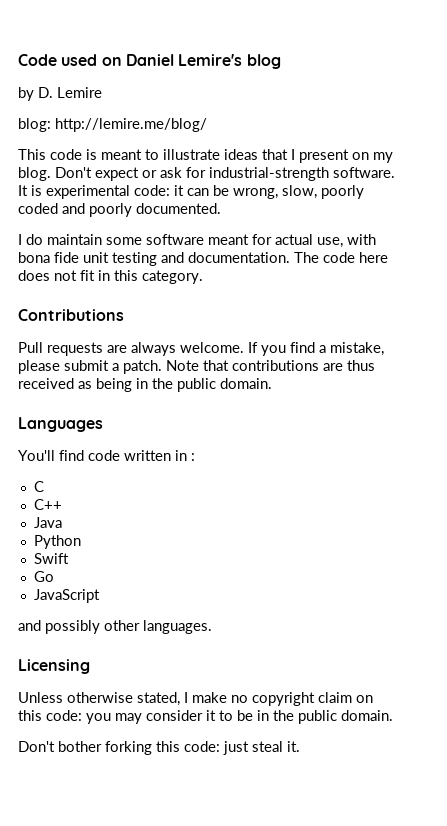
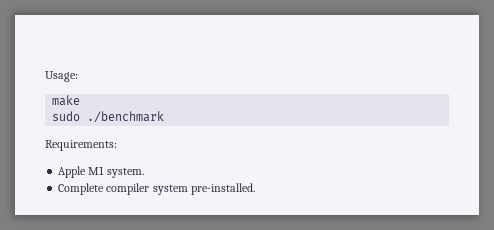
[18,54,281,69] [18,87,102,101] [18,118,207,132] [18,149,393,163] [18,167,395,181] [18,185,364,199] [18,203,221,217] [18,234,376,248] [18,252,388,266] [18,270,203,284] [18,309,124,321] [18,342,384,356] [18,360,375,374] [18,378,272,392] [18,417,103,432] [18,450,195,461] [33,481,44,492] [33,499,62,510] [33,517,62,528] [33,535,81,549] [33,553,69,564] [33,571,54,582] [33,589,100,603] [18,620,212,634] [18,659,90,674] [18,692,373,706] [18,710,393,724] [18,741,300,755] Code used on Daniel Lemire's blog // by D. Lemire // blog: http://lemire.me/blog/ // This code is meant to illustrate ideas that I present on my blog. Don't expect or ask for industrial-strength software. It is experimental code: it can be wrong, slow, poorly coded and poorly documented. // I do maintain some software meant for actual use, with bona fide unit testing and documentation. The code here does not fit in this category. // Contributions // Pull requests are always welcome. If you find a mistake, please submit a patch. Note that contributions are thus received as being in the public domain. // Languages // You'll find code written in : // C // C++ // Java // Python // Swift // Go // JavaScript // and possibly other languages. // Licensing // Unless otherwise stated, I make no copyright claim on this code: you may consider it to be in the public domain. // Don't bother forking this code: just steal it. -> [45,71,78,82] [52,95,81,106] [52,111,165,123] [45,140,117,151] [58,166,144,178] [58,183,255,195] Usage: // make // sudo ./benchmark // Requirements: // Apple M1 system. // Complete compiler system pre-installed.

